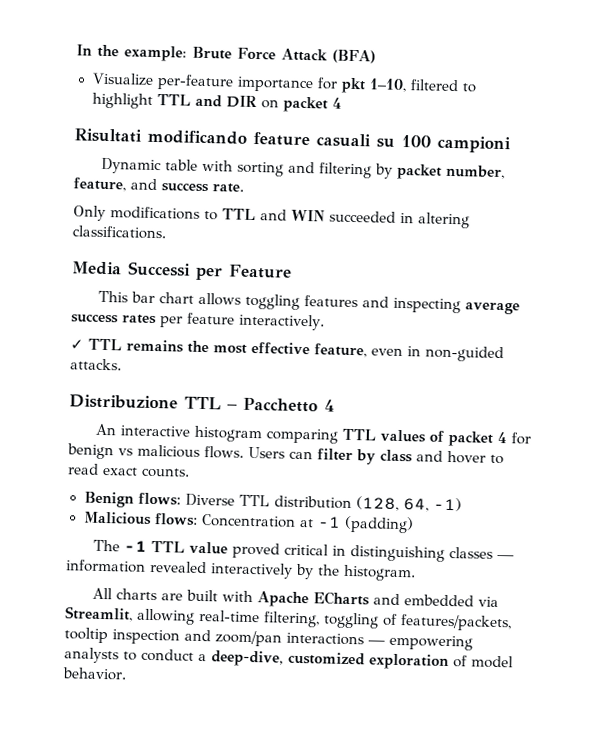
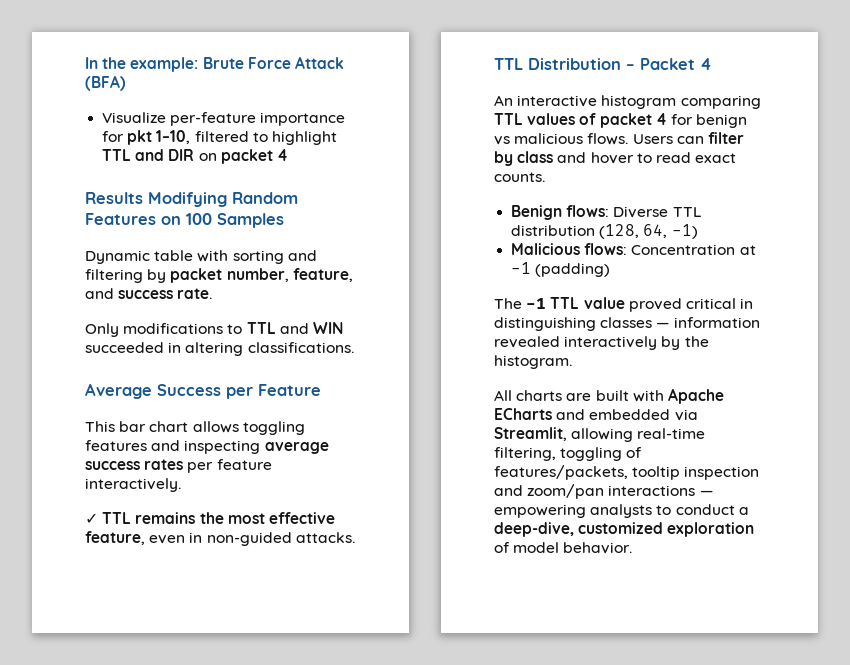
[74,128,511,154] Risultati modificando feature casuali su 100 campioni -> [85,192,298,207] [85,213,284,228] Results Modifying Random Features on 100 Samples
[72,261,191,277] Media Successi -> [85,383,221,399] Average Success
[69,394,318,413] Distribuzione TTL – Pacchetto -> [494,58,695,70] TTL Distribution – Packet

